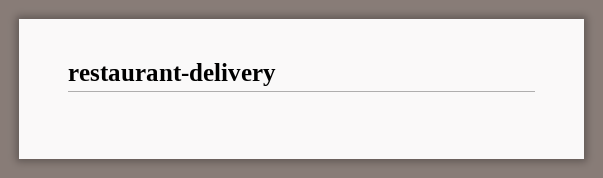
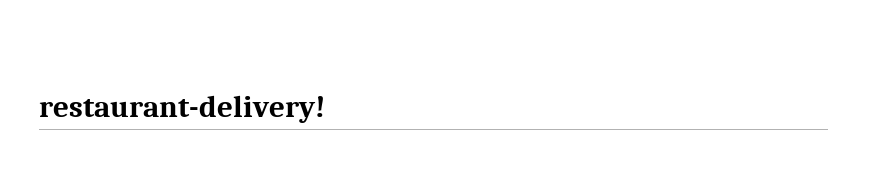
[68,63,276,86] restaurant-delivery -> [39,95,325,123] restaurant-delivery!

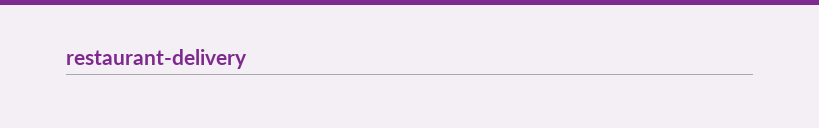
[39,95,325,123] restaurant-delivery! -> [66,49,247,69] restaurant-delivery

